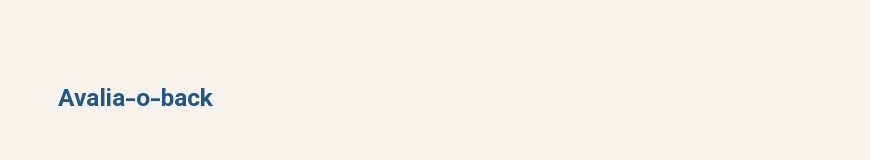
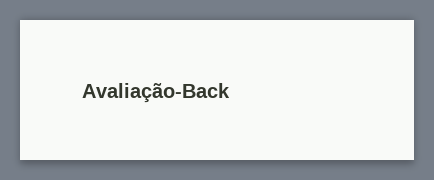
[58,88,214,106] Avalia-o-back -> [82,83,230,103] Avaliação-Back

